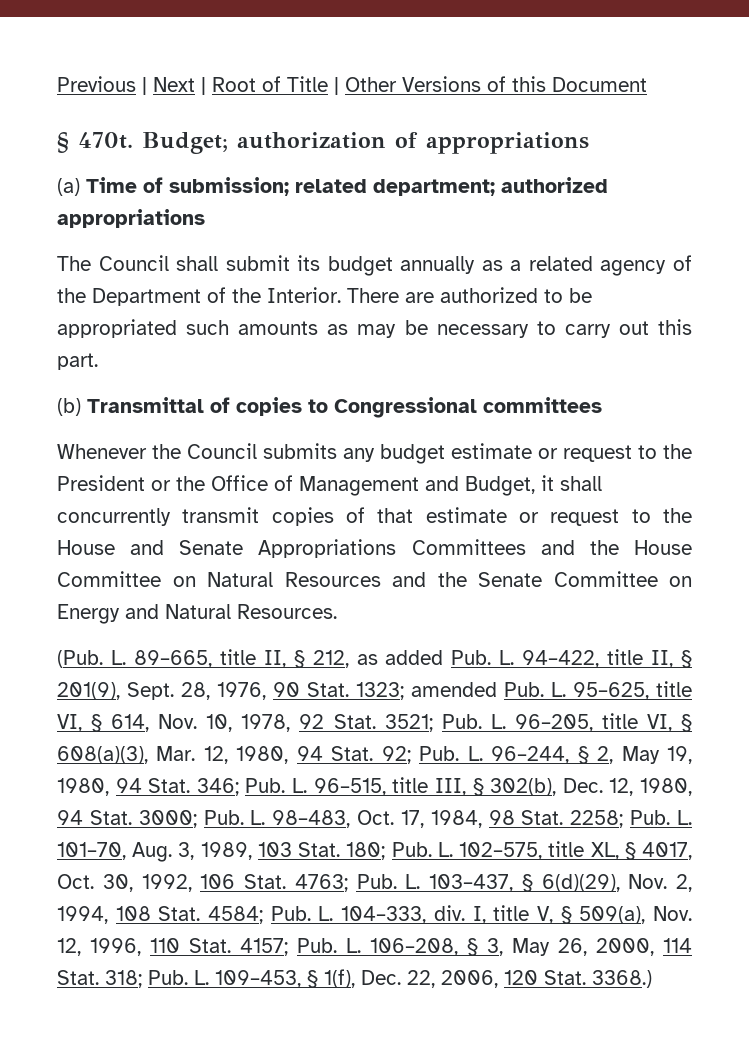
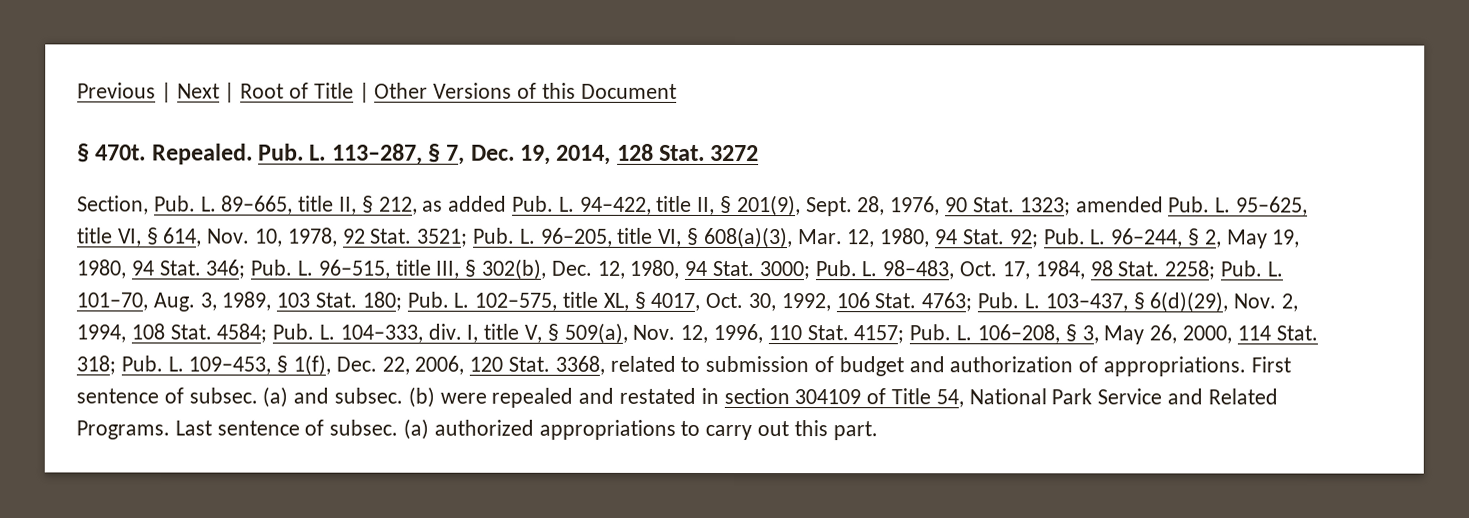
[142,132,589,154] [57,177,608,196] [57,209,205,228] [57,255,692,276] [57,287,592,306] [57,319,693,338] [57,353,98,370] [57,397,602,418] [57,443,692,464] [57,475,602,496] [57,507,692,526] [57,539,692,558] [57,571,692,587] [57,604,337,624] [57,650,103,668] Budget; authorization of appropriations // (a) Time of submission; related department; authorized appropriations // The Council shall submit its budget annually as a related agency of the Department of the Interior. There are authorized to be appropriated such amounts as may be necessary to carry out this part. // (b) Transmittal of copies to Congressional committees // Whenever the Council submits any budget estimate or request to the President or the Office of Management and Budget, it shall concurrently transmit copies of that estimate or request to the House and Senate Appropriations Committees and the House Committee on Natural Resources and the Senate Committee on Energy and Natural Resources. // (Pub. -> [151,143,760,165] [77,195,196,215] Repealed. Pub. L. 113–287, § 7, Dec. 19, 2014, 128 Stat. 3272 // Section, Pub.
[592,970,652,988] 3368.) -> [554,355,1291,377] [76,386,1278,408] [76,418,878,441] 3368, related to submission of budget and authorization of appropriations. First sentence of subsec. (a) and subsec. (b) were repealed and restated in section 304109 of Title 54, National Park Service and Related Programs. Last sentence of subsec. (a) authorized appropriations to carry out this part.

